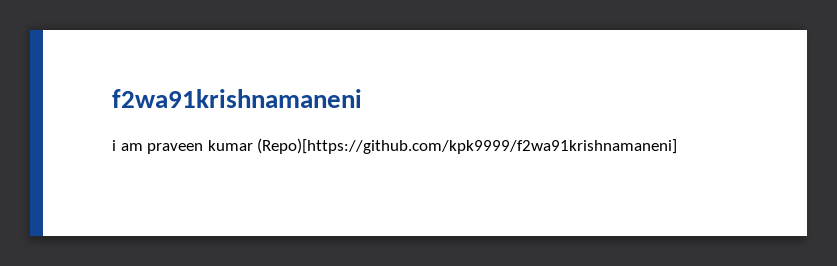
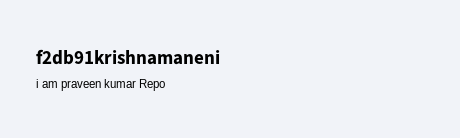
[112,89,362,108] f2wa91krishnamaneni -> [36,49,220,65] f2db91krishnamaneni
[257,138,678,154] (Repo)[https://github.com/kpk9999/f2wa91krishnamaneni] -> [139,79,166,91] Repo

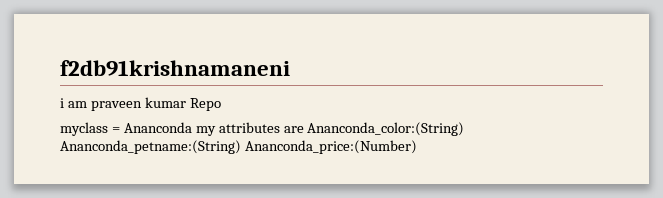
(166, 85) none -> [60,122,465,136] [60,140,417,154] // myclass = Ananconda my attributes are Ananconda_color:(String) Ananconda_petname:(String) Ananconda_price:(Number)

